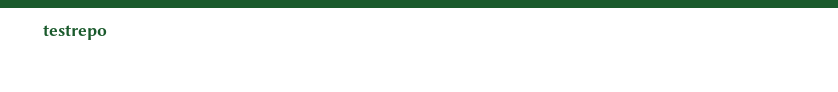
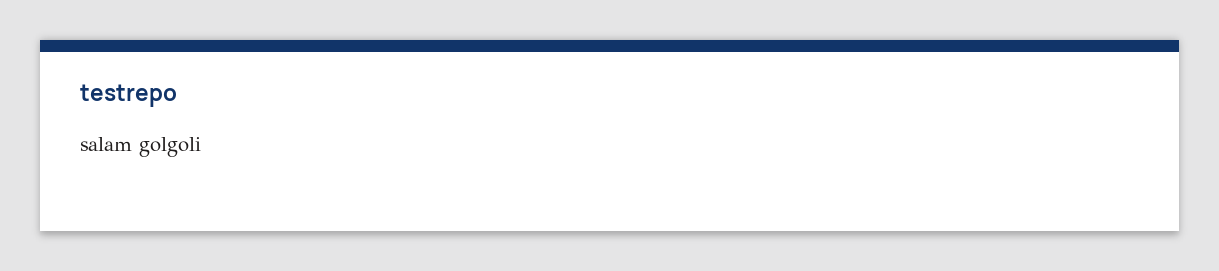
(107, 32) none -> [80,137,201,157] // salam golgoli

